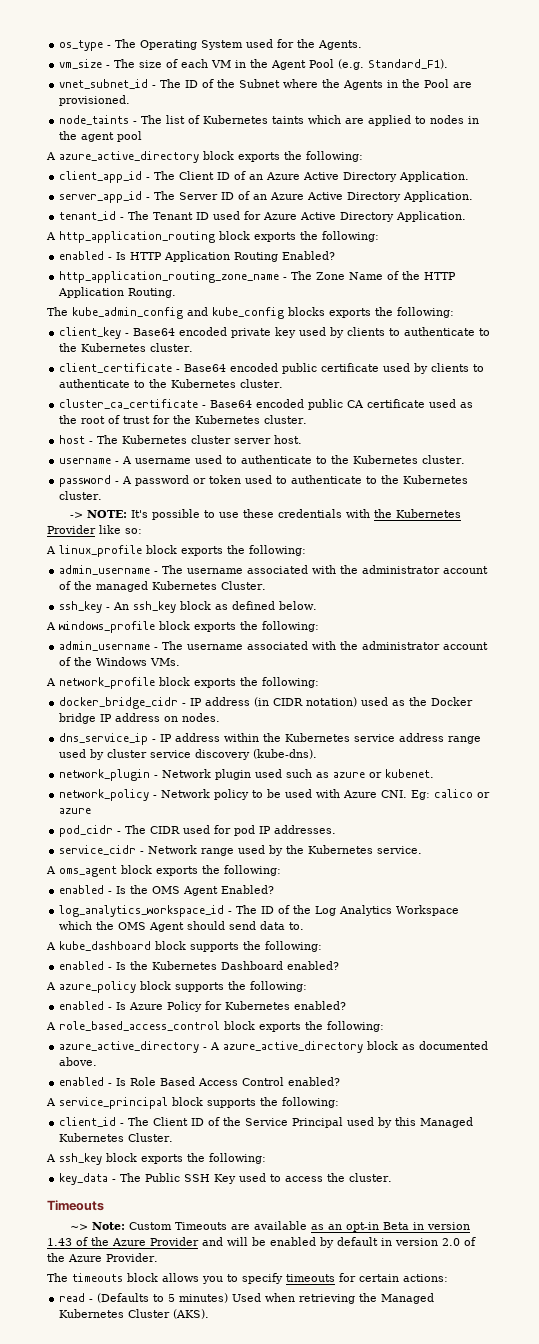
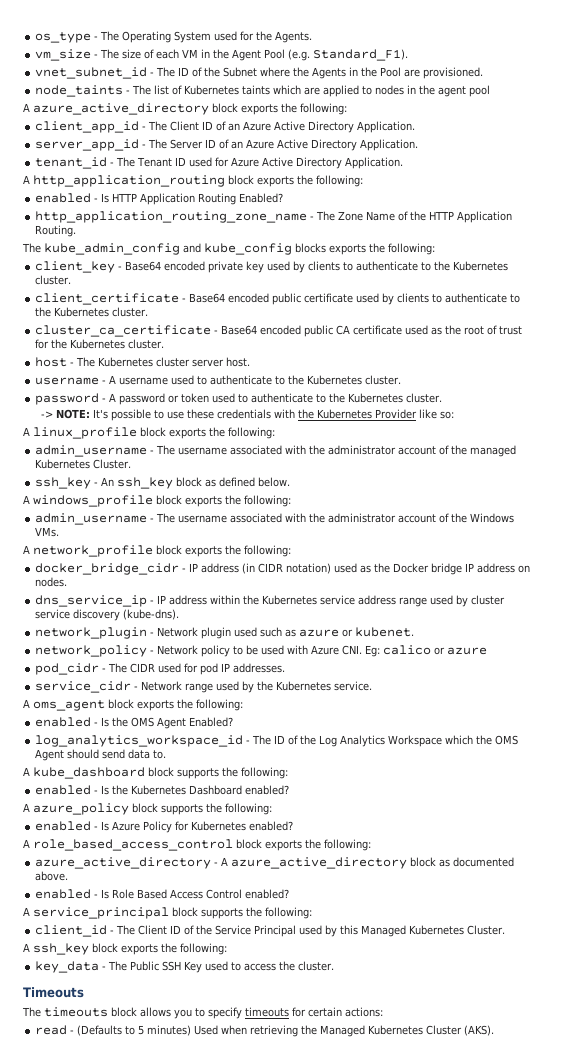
[69,1221,470,1232] [47,1237,476,1248] [47,1253,158,1262] // ~> Note: Custom Timeouts are available as an opt-in Beta in version 1.43 of the Azure Provider and will be enabled by default in version 2.0 of the Azure Provider. -> (84, 992) none

